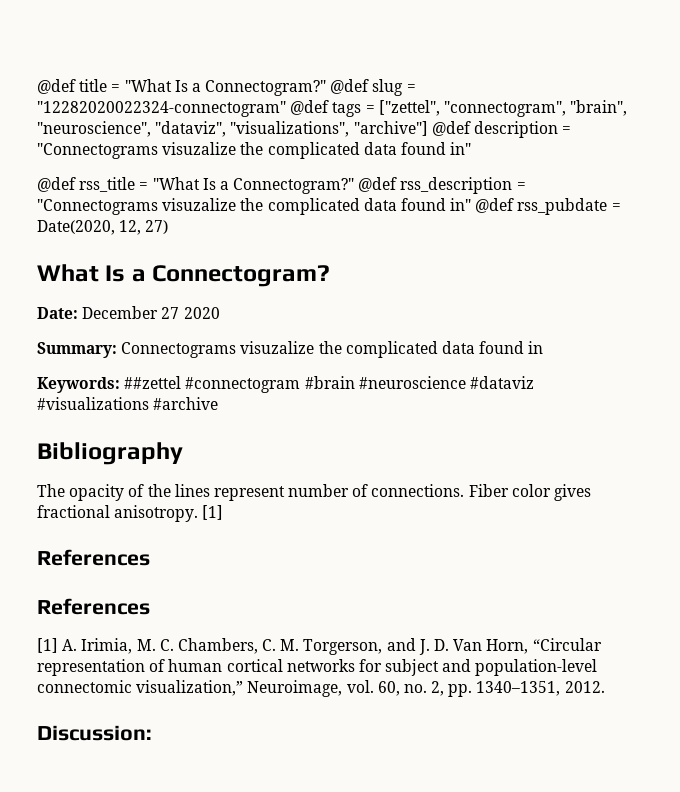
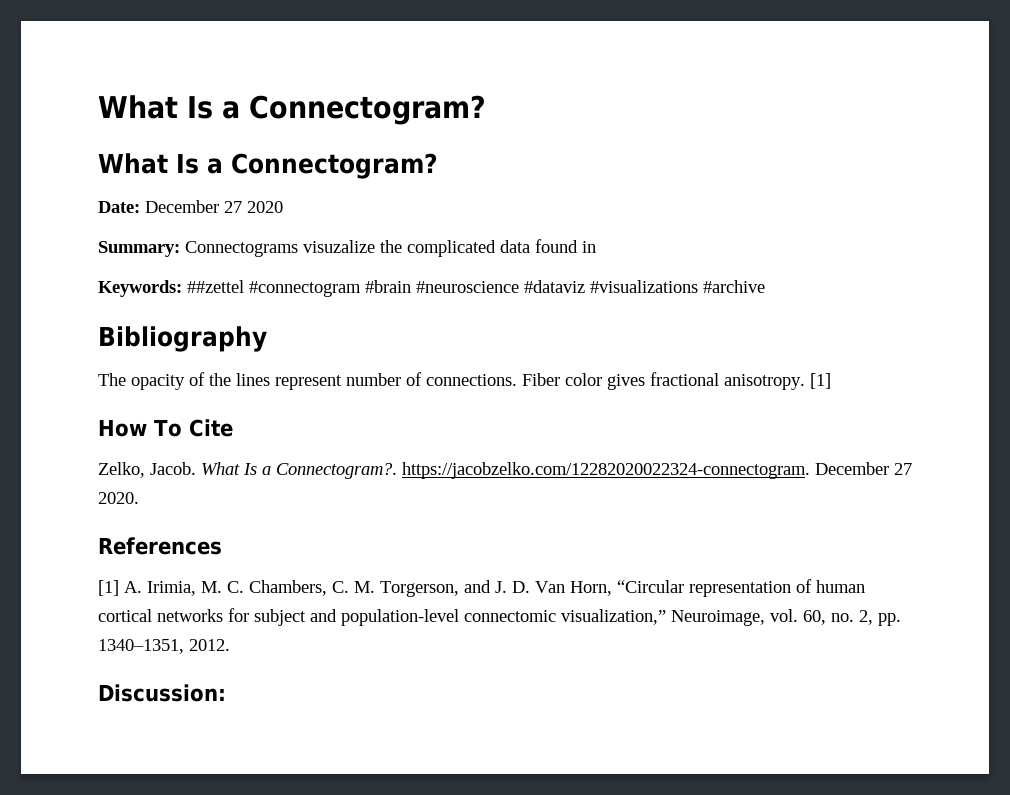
[37,79,416,96] [37,100,628,117] [37,121,572,138] [37,142,472,159] [37,177,526,194] [37,198,621,215] [37,220,169,235] @def title = "What Is a Connectogram?" @def slug = "12282020022324-connectogram" @def tags = ["zettel", "connectogram", "brain", "neuroscience", "dataviz", "visualizations", "archive"] @def description = "Connectograms visuzalize the complicated data found in" // @def rss_title = "What Is a Connectogram?" @def rss_description = "Connectograms visuzalize the complicated data found in" @def rss_pubdate = Date(2020, 12, 27) -> [98,95,486,125] What Is a Connectogram?
[37,549,150,566] References -> [98,419,233,437] [98,462,912,479] [98,492,139,504] How To Cite // Zelko, Jacob. What Is a Connectogram?. https://jacobzelko.com/12282020022324-connectogram. December 27 2020.

